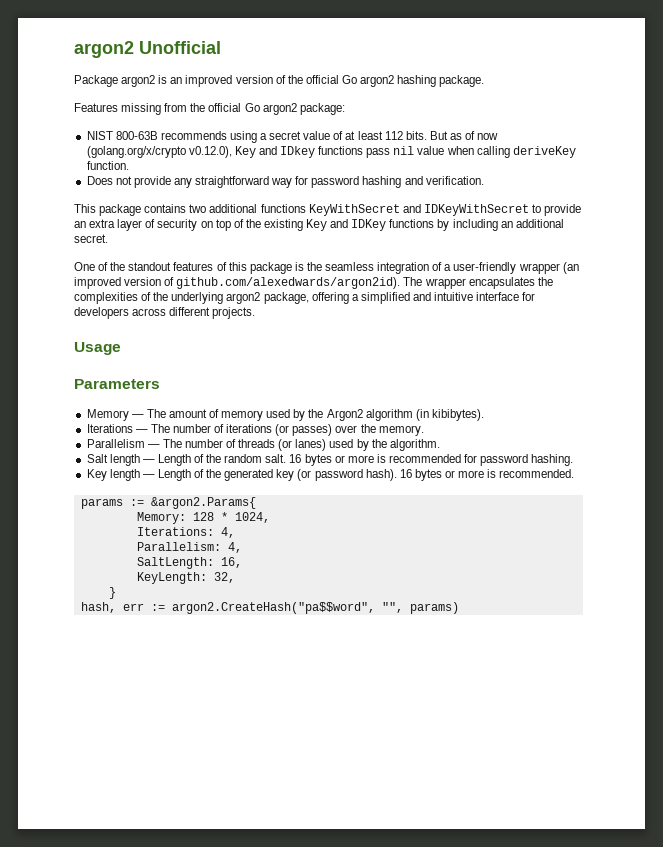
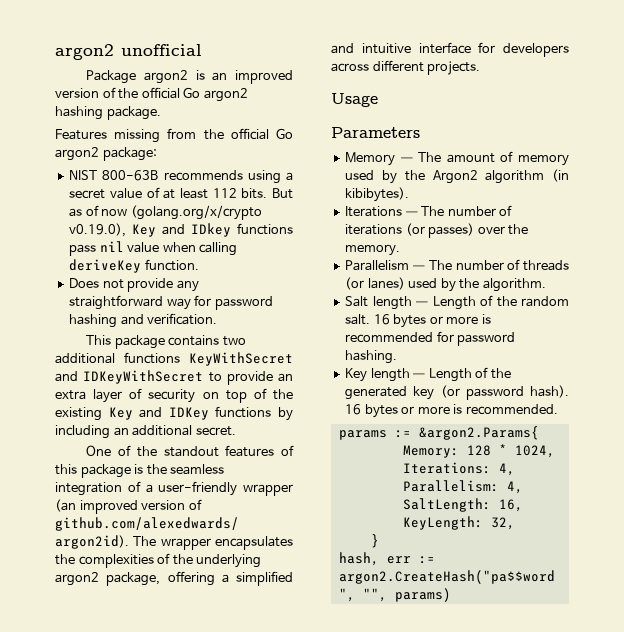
[74,41,221,58] argon2 Unofficial -> [55,44,202,60] argon2 unofficial
[188,146,232,158] v0.12.0), -> [69,223,127,237] v0.19.0),

